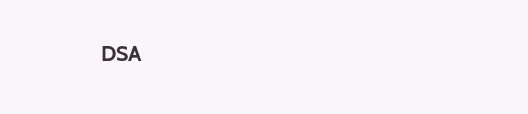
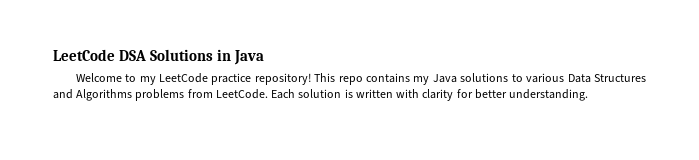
[101,46,142,61] DSA -> [53,49,264,65] [75,73,647,85] [53,89,589,101] LeetCode DSA Solutions in Java // Welcome to my LeetCode practice repository! This repo contains my Java solutions to various Data Structures and Algorithms problems from LeetCode. Each solution is written with clarity for better understanding.

